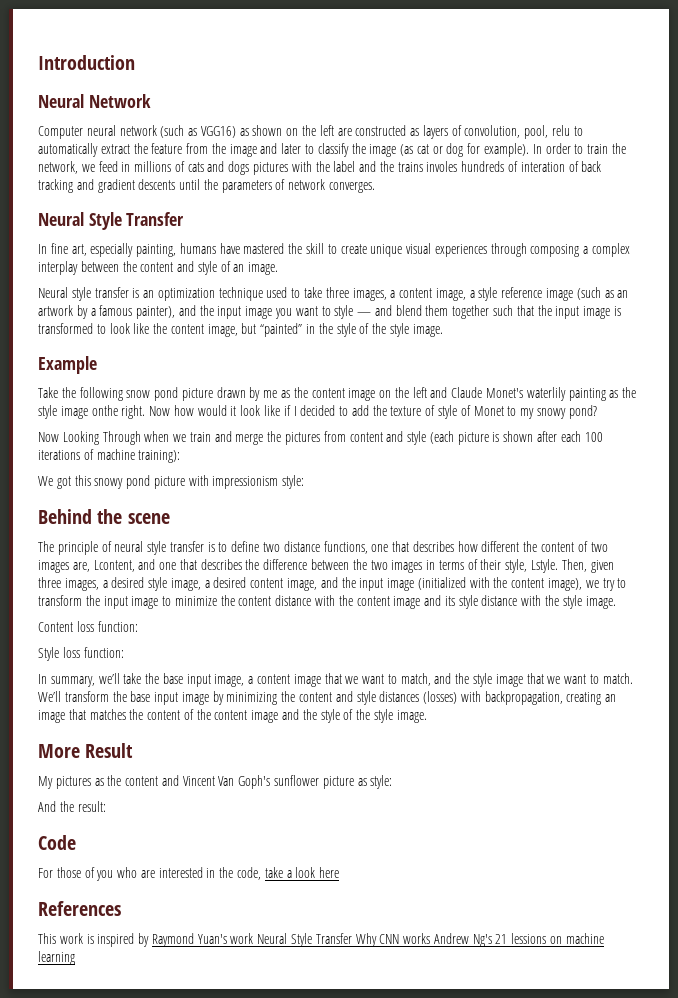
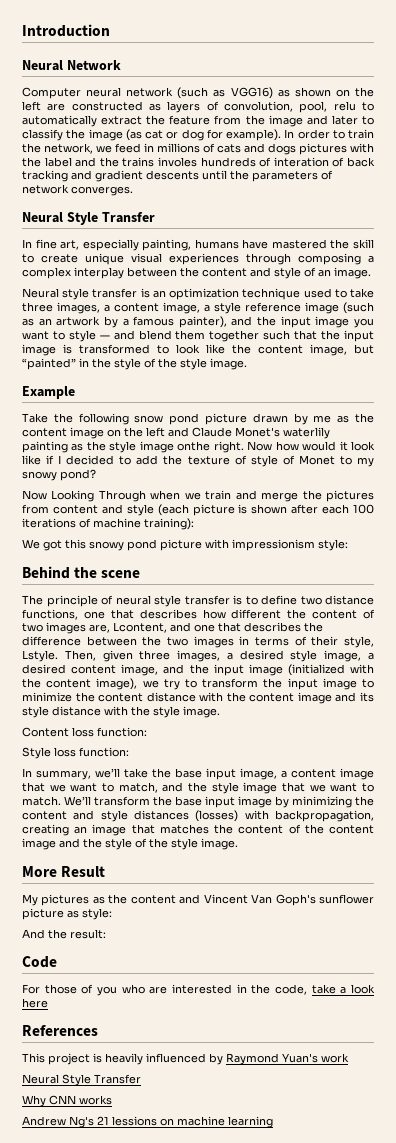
[59,933,135,947] work is inspired -> [48,1053,206,1065] project is heavily influenced
[257,933,352,947] Neural Style Transfer -> [22,1074,141,1086] // Neural Style Transfer //
(431, 938) none -> (112, 1100) //

